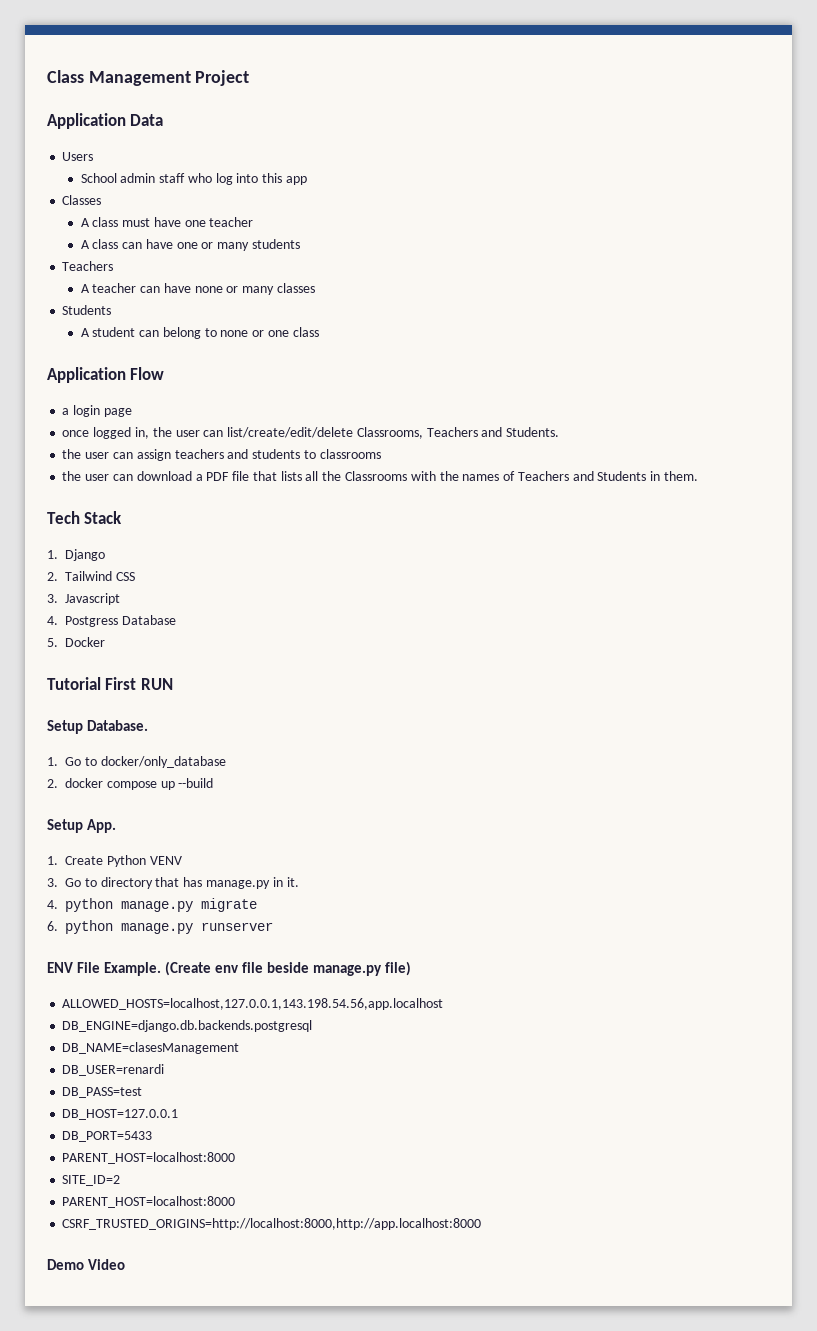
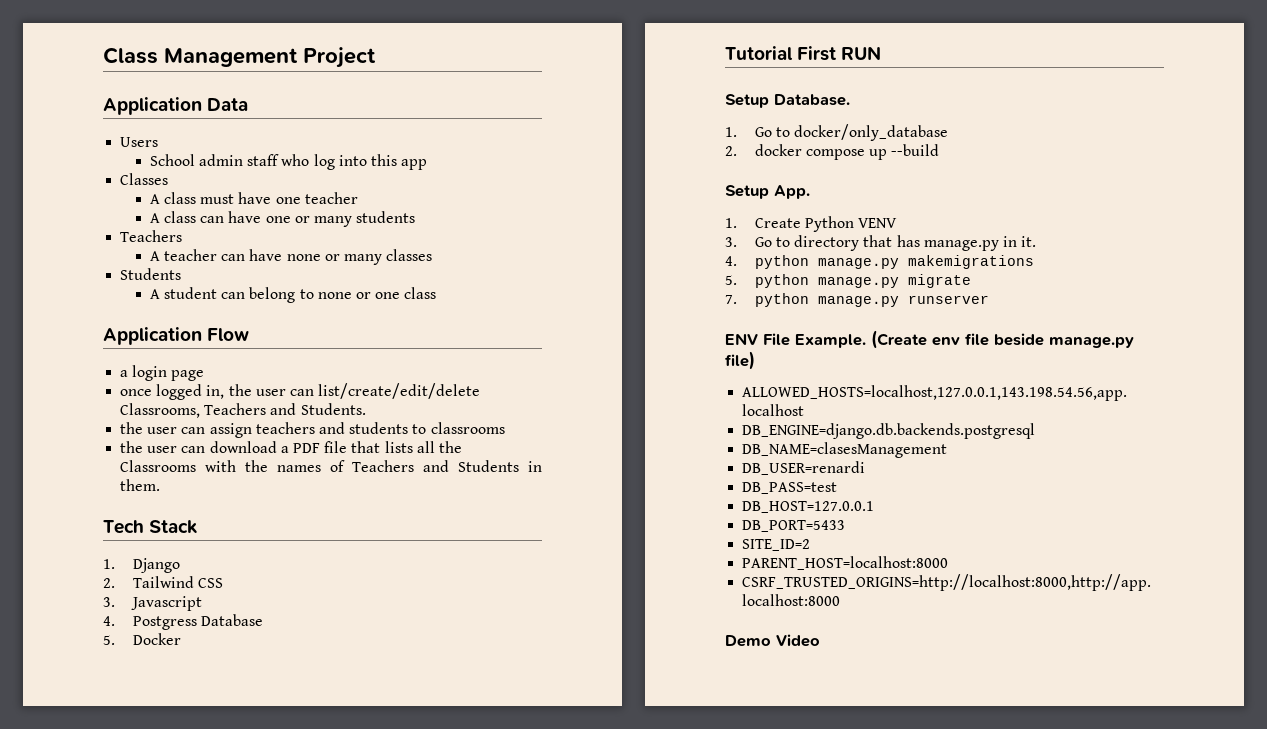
(194, 906) none -> [907,255,1034,269] [725,274,899,288] makemigrations // 5. python manage.py
[47,921,58,931] 6. -> [725,295,737,304] 7.
[62,1152,236,1164] // PARENT_HOST=localhost:8000 -> (846, 526) none

